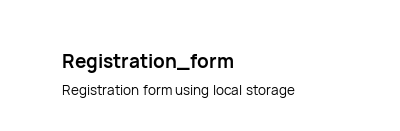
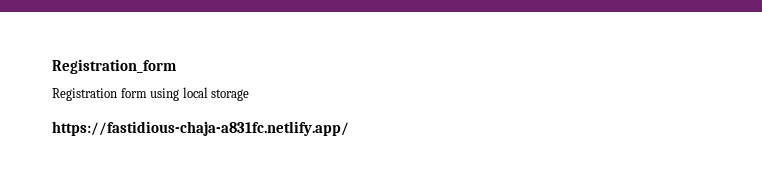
(295, 91) none -> [52,121,349,136] // https://fastidious-chaja-a831fc.netlify.app/

